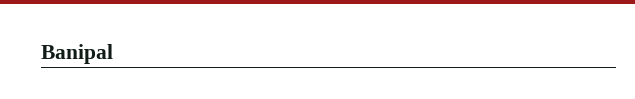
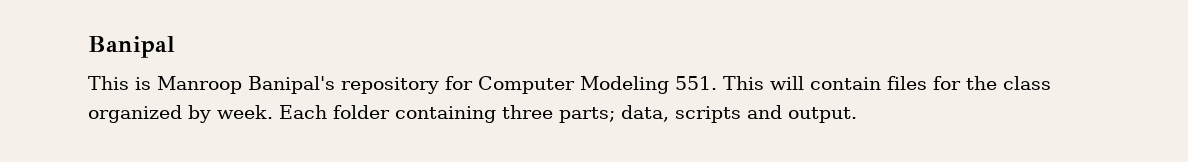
(113, 54) none -> [88,76,1051,94] [88,105,857,123] // This is Manroop Banipal's repository for Computer Modeling 551. This will contain files for the class organized by week. Each folder containing three parts; data, scripts and output.

